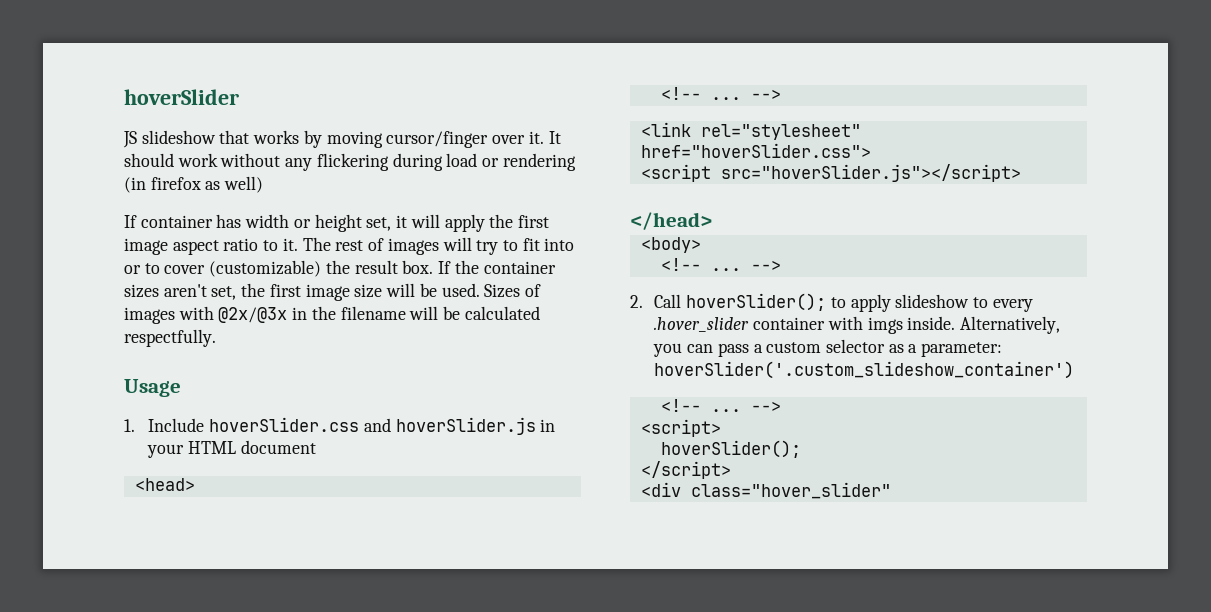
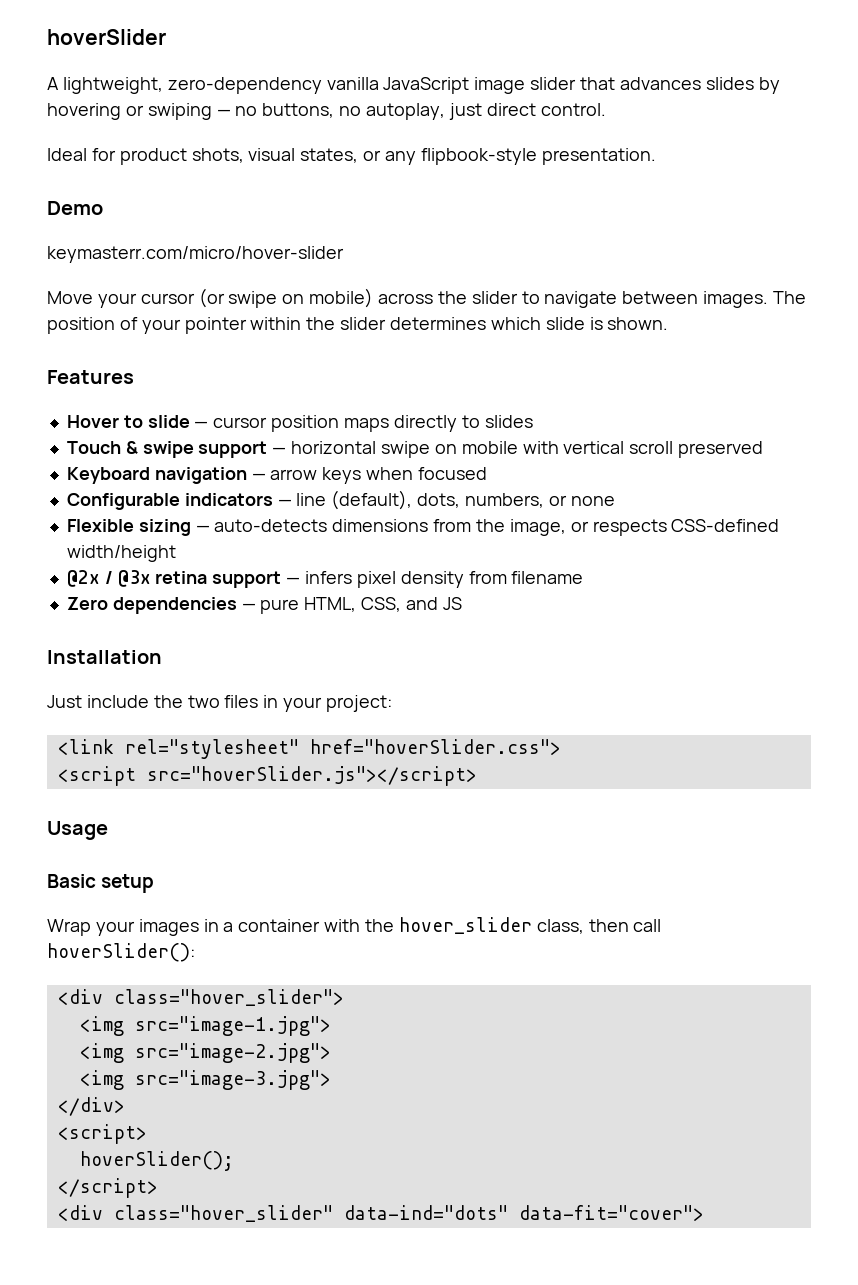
[123,130,561,148] [124,153,576,171] [124,176,264,193] [124,214,549,232] [124,237,575,255] [124,260,556,277] [124,283,541,301] [124,306,540,324] [124,329,216,347] [124,379,181,397] [124,417,556,435] [147,440,316,458] [134,478,195,491] [660,87,781,100] JS slideshow that works by moving cursor/finger over it. It should work without any flickering during load or rendering (in firefox as well) // If container has width or height set, it will apply the first image aspect ratio to it. The rest of images will try to fit into or to cover (customizable) the result box. If the container sizes aren't set, the first image size will be used. Sizes of images with @2x/@3x in the filename will be calculated respectfully. // Usage // 1. Include hoverSlider.css and hoverSlider.js in your HTML document // <head> // <!-- ... --> -> [47,77,780,94] [47,103,606,120] [47,148,656,165] [47,201,103,215] [47,246,344,263] [47,288,807,308] [47,317,669,334] [47,370,134,384] [66,415,533,432] [66,441,764,458] [66,467,487,484] [66,490,615,510] [66,519,780,536] [66,545,176,562] [66,570,584,588] [66,597,462,614] [47,650,162,664] [47,695,393,712] A lightweight, zero-dependency vanilla JavaScript image slider that advances slides by hovering or swiping — no buttons, no autoplay, just direct control. // Ideal for product shots, visual states, or any flipbook-style presentation. // Demo // keymasterr.com/micro/hover-slider // Move your cursor (or swipe on mobile) across the slider to navigate between images. The position of your pointer within the slider determines which slide is shown. // Features // Hover to slide — cursor position maps directly to slides // Touch & swipe support — horizontal swipe on mobile with vertical scroll preserved // Keyboard navigation — arrow keys when focused // Configurable indicators — line (default), dots, numbers, or none // Flexible sizing — auto-detects dimensions from the image, or respects CSS-defined width/height // @2x / @3x retina support — infers pixel density from filename // Zero dependencies — pure HTML, CSS, and JS // Installation // Just include the two files in your project:
[630,212,712,230] [640,237,701,253] [660,258,781,271] [630,293,1033,312] [654,316,1060,334] [653,339,1003,357] [654,361,1075,379] [660,399,781,412] </head> // <body> // <!-- ... --> // 2. Call hoverSlider(); to apply slideshow to every .hover_slider container with imgs inside. Alternatively, you can pass a custom selector as a parameter: hoverSlider('.custom_slideshow_container') // <!-- ... --> -> [47,821,108,840] [47,874,155,893] [47,917,662,936] [47,943,195,962] [57,989,344,1006] [79,1016,331,1036] [79,1043,331,1063] [79,1070,331,1090] [57,1097,125,1116] Usage // Basic setup // Wrap your images in a container with the hover_slider class, then call hoverSlider(): // <div class="hover_slider"> // <img src="image-1.jpg"> // <img src="image-2.jpg"> // <img src="image-3.jpg"> // </div>
(891, 490) none -> [343,1205,704,1221] data-ind="dots" data-fit="cover">

